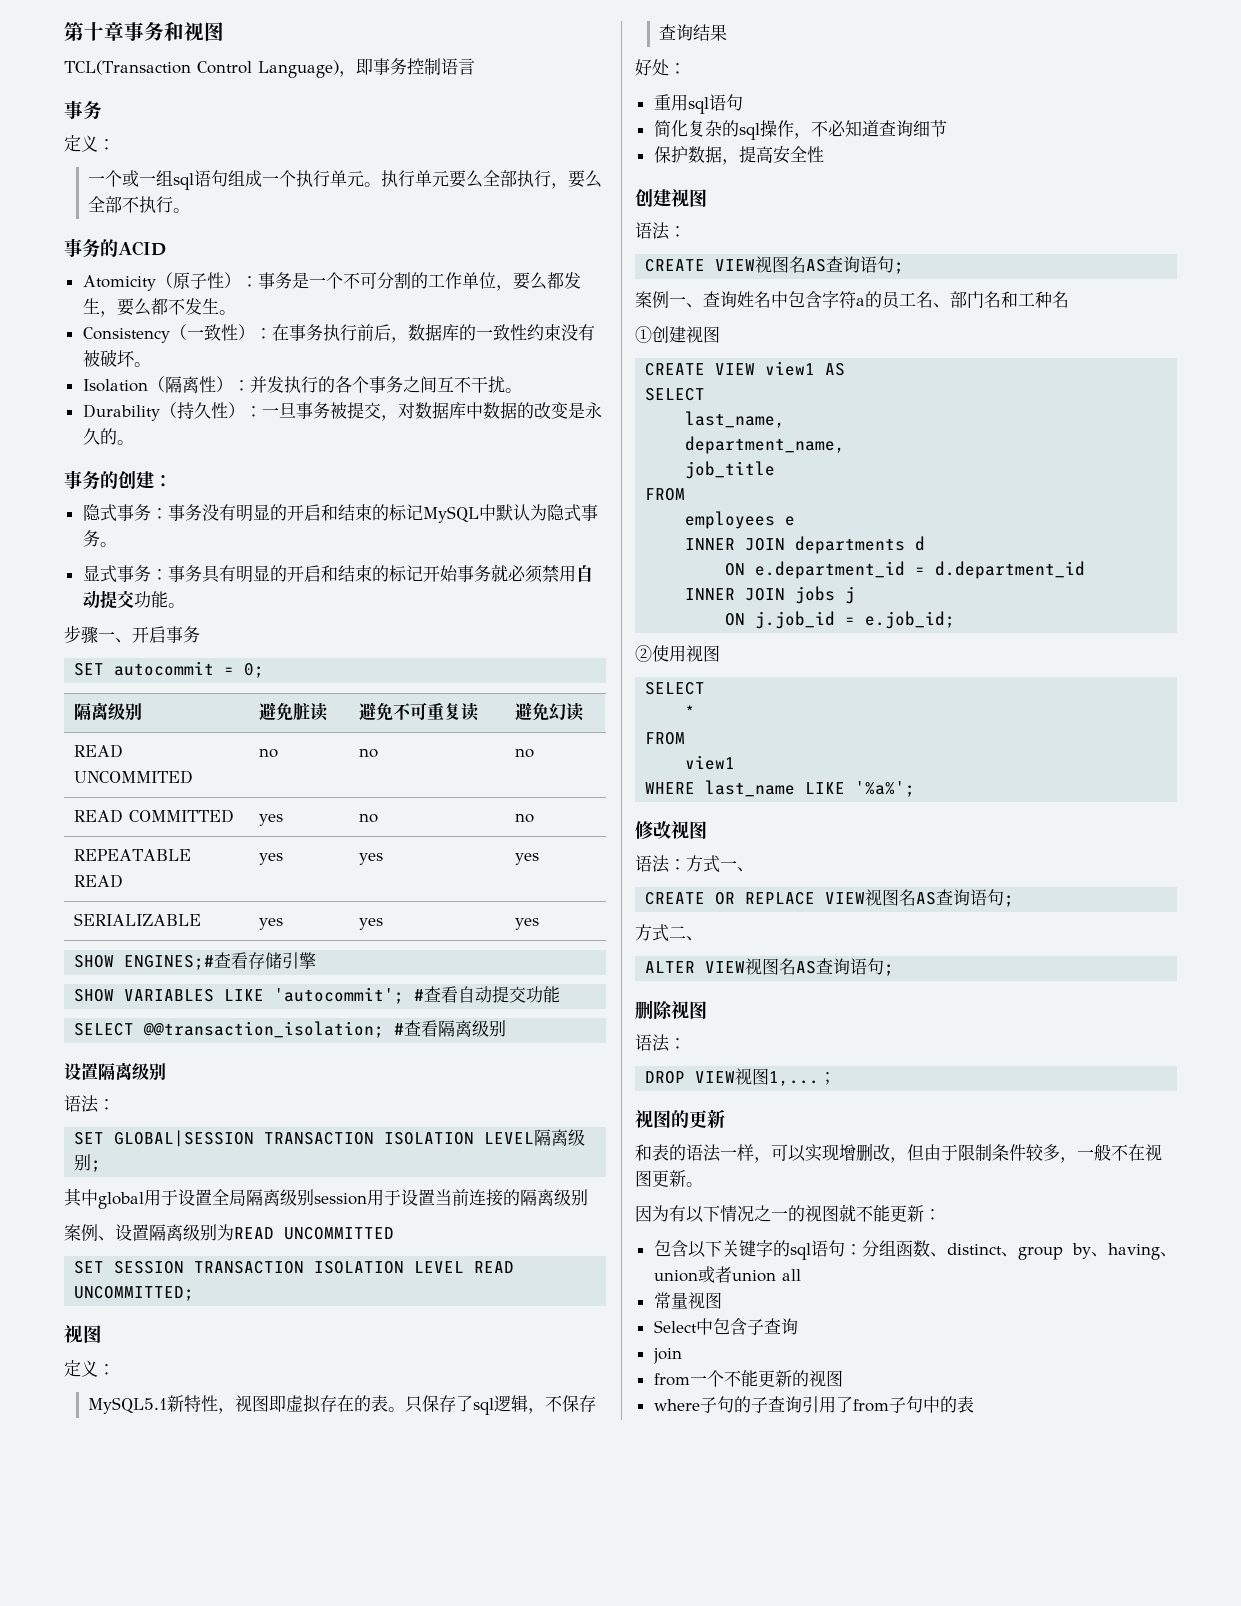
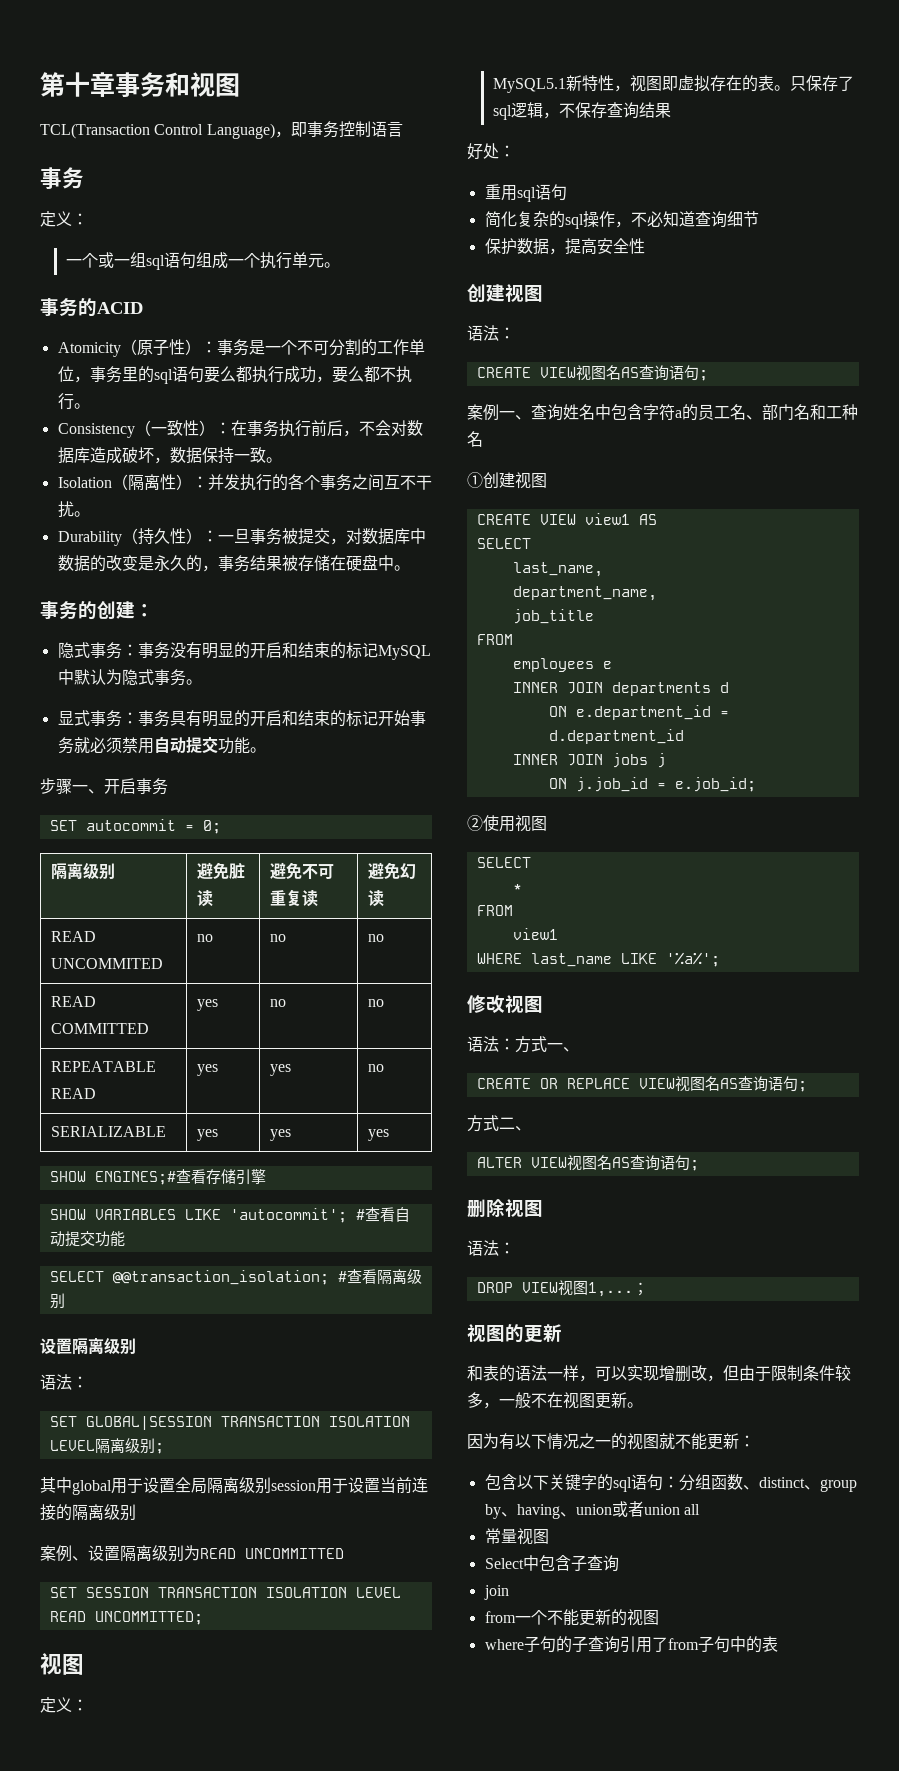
[381,170,603,189] [88,196,191,213] 执行单元要么全部执行，要么全部不执行。 -> (340, 265) none
[512,272,581,290] [82,298,100,314] 要么都发生 -> [89,366,316,384] 事务里的sql语句要么都执行成功
[184,298,219,315] 发生 -> [395,366,412,383] [57,393,74,410] 执行
[407,324,595,341] [82,349,135,367] 数据库的一致性约束没有被破坏 -> [358,420,423,436] [57,447,266,464] 不会对数据库造成破坏，数据保持一致
(117, 436) none -> [201,554,394,572] ，事务结果被存储在硬盘中
[515,853,540,865] yes -> [367,1064,384,1072] no

